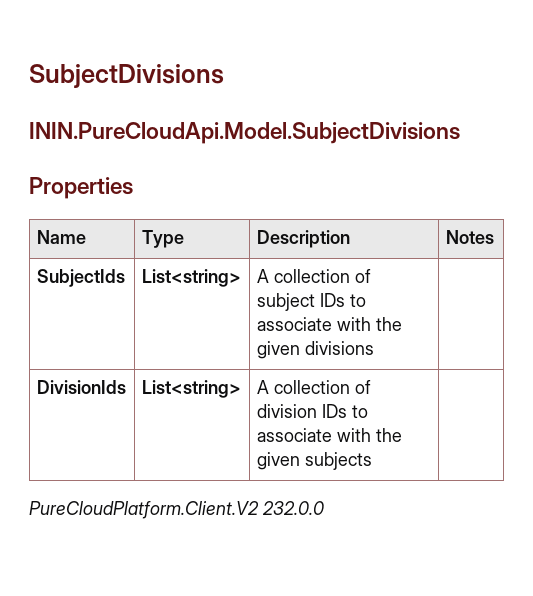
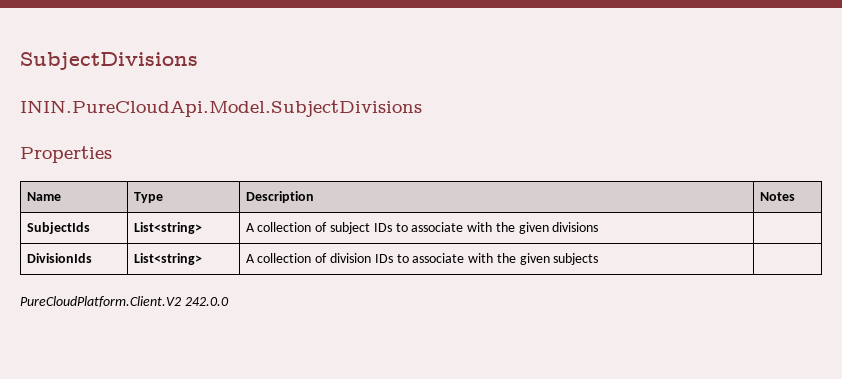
[262,501,325,515] 232.0.0 -> [184,297,229,306] 242.0.0

